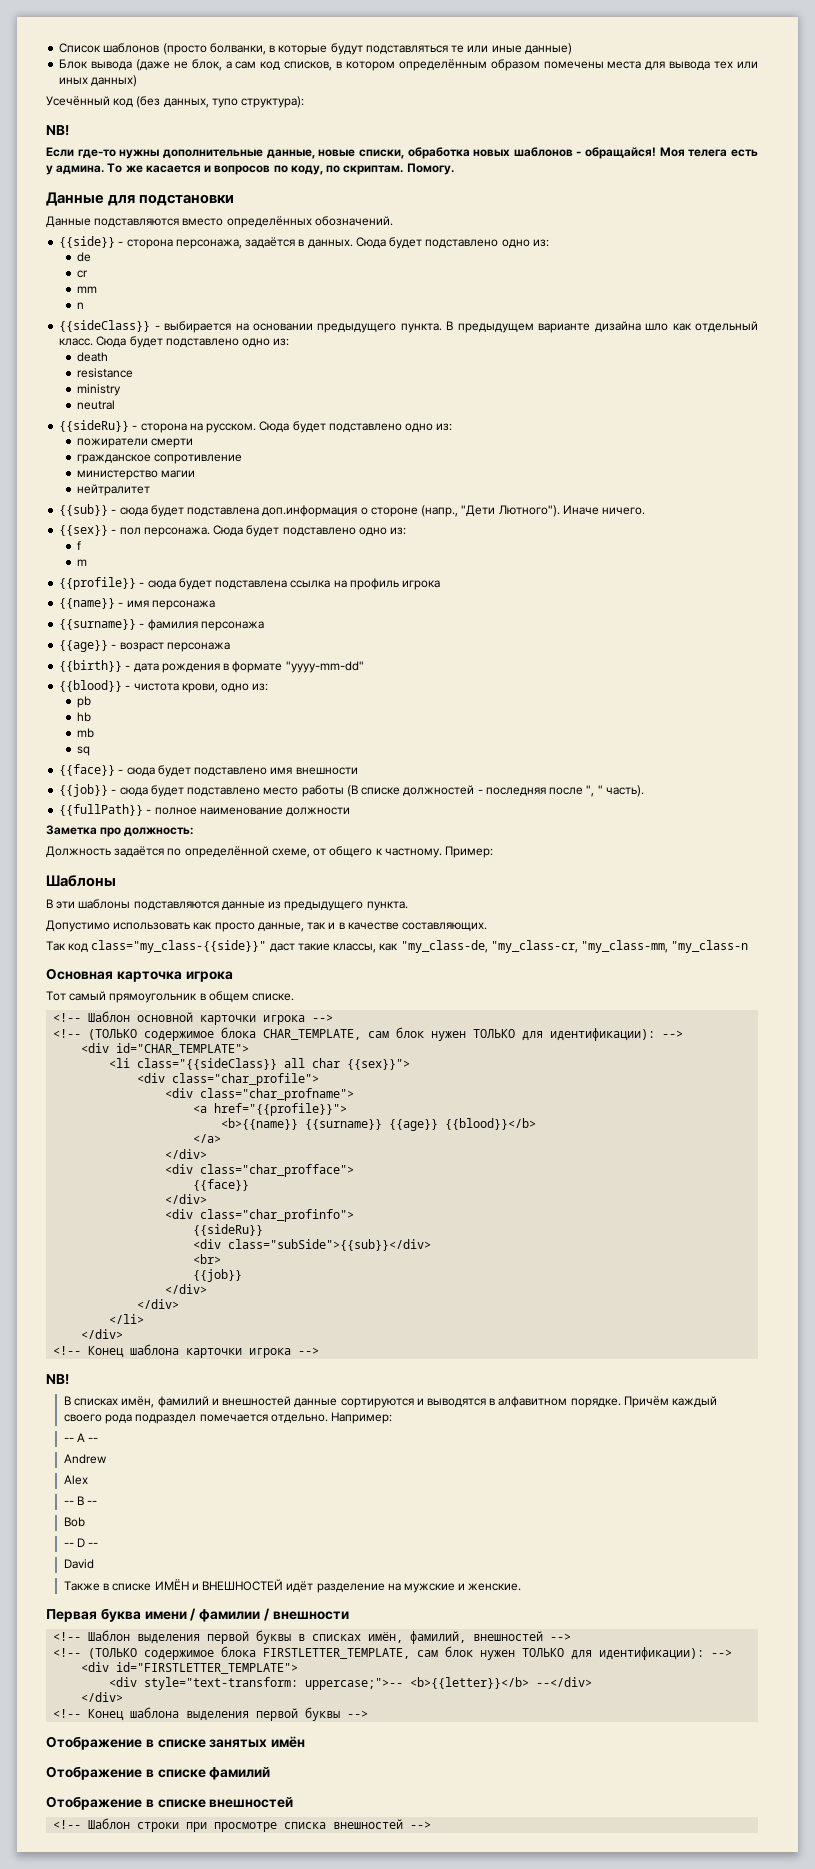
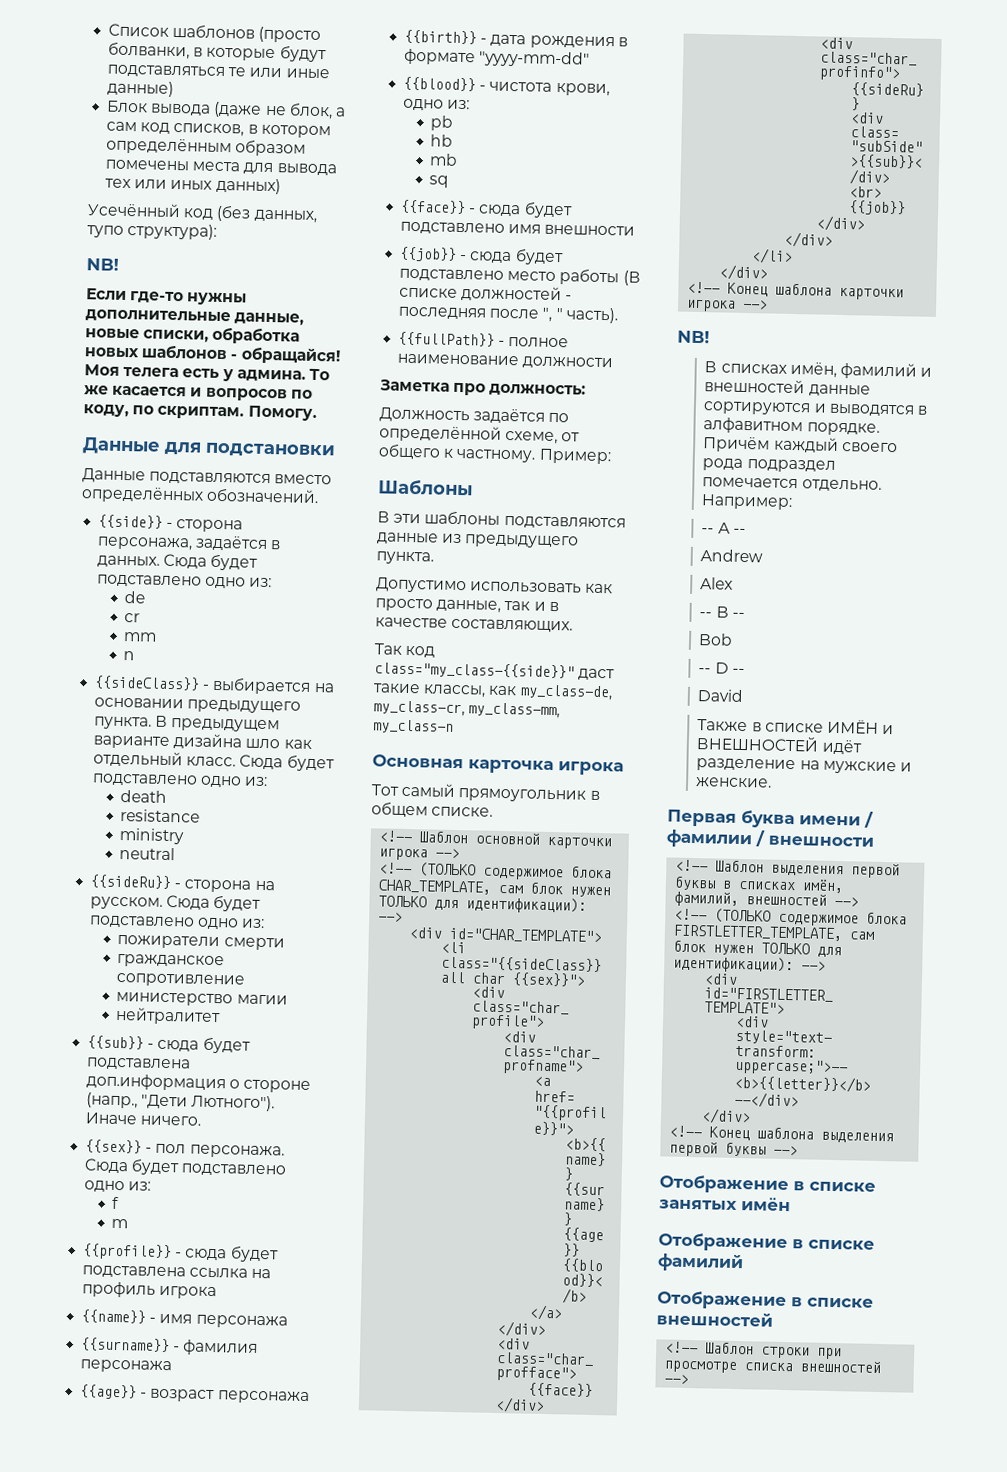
[400,940,749,953] "my_class-de, "my_class-cr, "my_class-mm, "my_class-n -> [519,684,613,701] [373,700,561,719] [373,719,454,734] my_class-de, my_class-cr, my_class-mm, my_class-n

